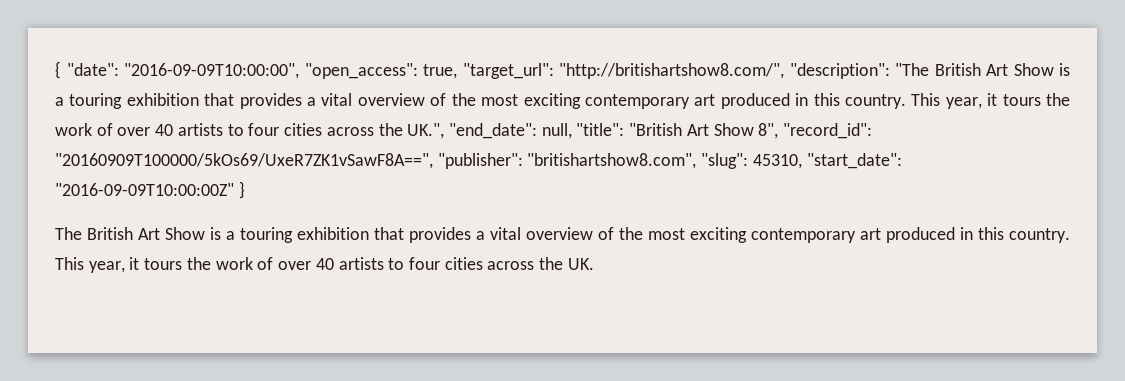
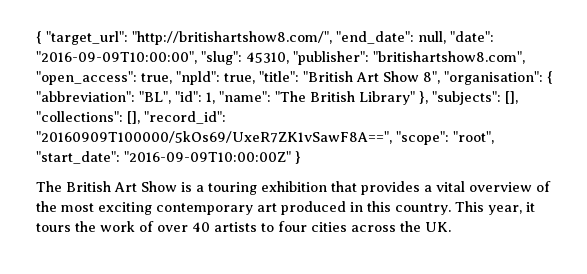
[55,61,1070,79] [55,93,1070,109] [55,123,572,139] { "date": "2016-09-09T10:00:00", "open_access": true, "target_url": "http://britishartshow8.com/", "description": "The British Art Show is a touring exhibition that provides a vital overview of the most exciting contemporary art produced in this country. This year, it tours the work of over 40 artists to four cities across the UK.", "end_date": null, -> [36,31,494,45] [36,51,525,65] [36,71,255,85] { "target_url": "http://britishartshow8.com/", "end_date": null, "date": "2016-09-09T10:00:00", "slug": 45310, "publisher": "britishartshow8.com", "open_access": true, "npld": true,
[783,123,873,139] [55,153,802,169] "record_id": "20160909T100000/5kOs69/UxeR7ZK1vSawF8A==", "publisher": "britishartshow8.com", "slug": 45310, -> [444,71,553,85] [36,91,518,105] [36,111,226,124] [36,131,494,145] "organisation": { "abbreviation": "BL", "id": 1, "name": "The British Library" }, "subjects": [], "collections": [], "record_id": "20160909T100000/5kOs69/UxeR7ZK1vSawF8A==", "scope": "root",

